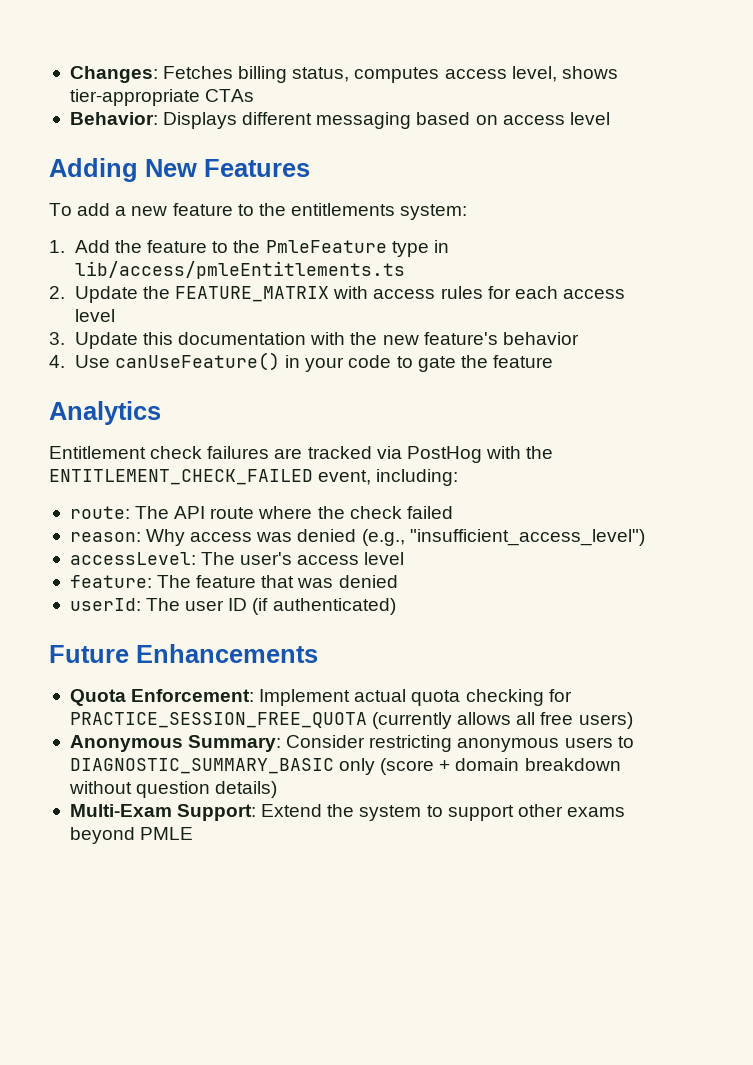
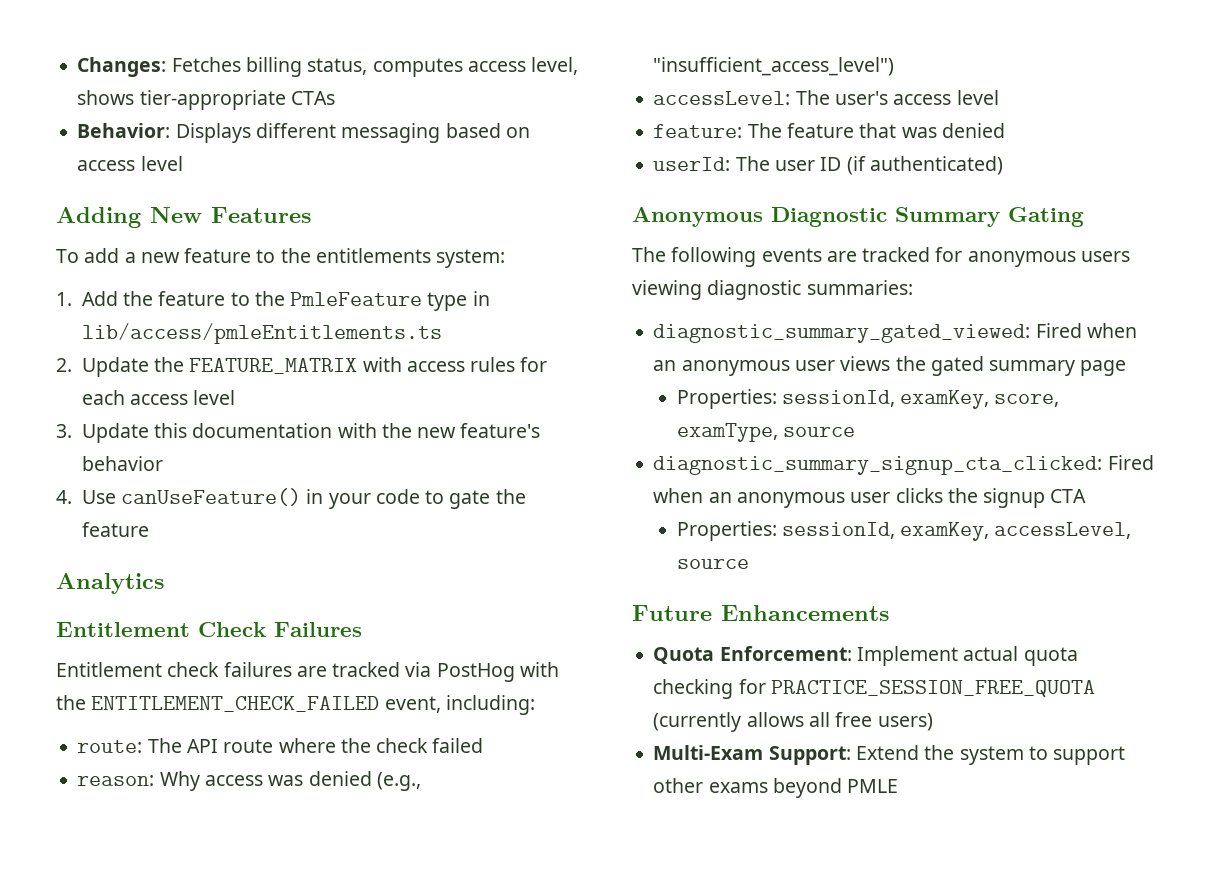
(161, 413) none -> [56,622,362,637] // Entitlement Check Failures
(396, 606) none -> [632,207,1084,227] [632,247,1130,267] [632,280,913,300] [653,323,1137,343] [653,356,1127,376] [676,389,1060,409] [676,423,855,442] [653,455,1154,475] [653,488,1087,508] [676,521,1132,541] [676,559,749,569] // Anonymous Diagnostic Summary Gating // The following events are tracked for anonymous users viewing diagnostic summaries: // diagnostic_summary_gated_viewed: Fired when an anonymous user views the gated summary page // Properties: sessionId, examKey, score, examType, source // diagnostic_summary_signup_cta_clicked: Fired when an anonymous user clicks the signup CTA // Properties: sessionId, examKey, accessLevel, source
[69,735,634,752] [69,758,621,775] [68,781,278,798] // Anonymous Summary: Consider restricting anonymous users to DIAGNOSTIC_SUMMARY_BASIC only (score + domain breakdown without question details) -> (933, 722) none

